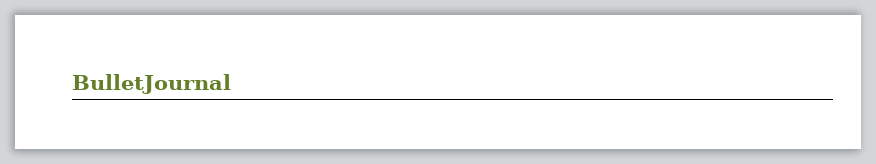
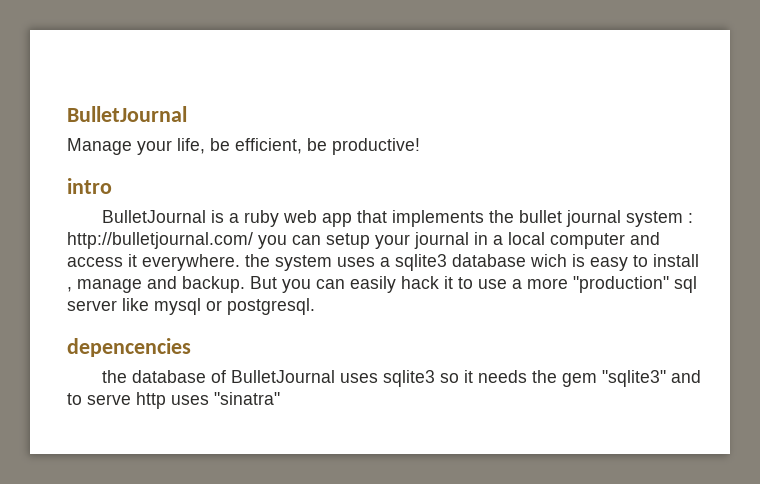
[72,74,231,94] BulletJournal -> [67,106,187,122] [67,138,420,155] [67,178,112,194] [101,210,693,227] [67,232,660,249] [67,254,699,271] [67,276,697,293] [67,298,315,315] [67,338,191,357] [101,370,701,387] [67,392,280,409] BulletJournal // Manage your life, be efficient, be productive! // intro // BulletJournal is a ruby web app that implements the bullet journal system : http://bulletjournal.com/ you can setup your journal in a local computer and access it everywhere. the system uses a sqlite3 database wich is easy to install , manage and backup. But you can easily hack it to use a more "production" sql server like mysql or postgresql. // depencencies // the database of BulletJournal uses sqlite3 so it needs the gem "sqlite3" and to serve http uses "sinatra"

